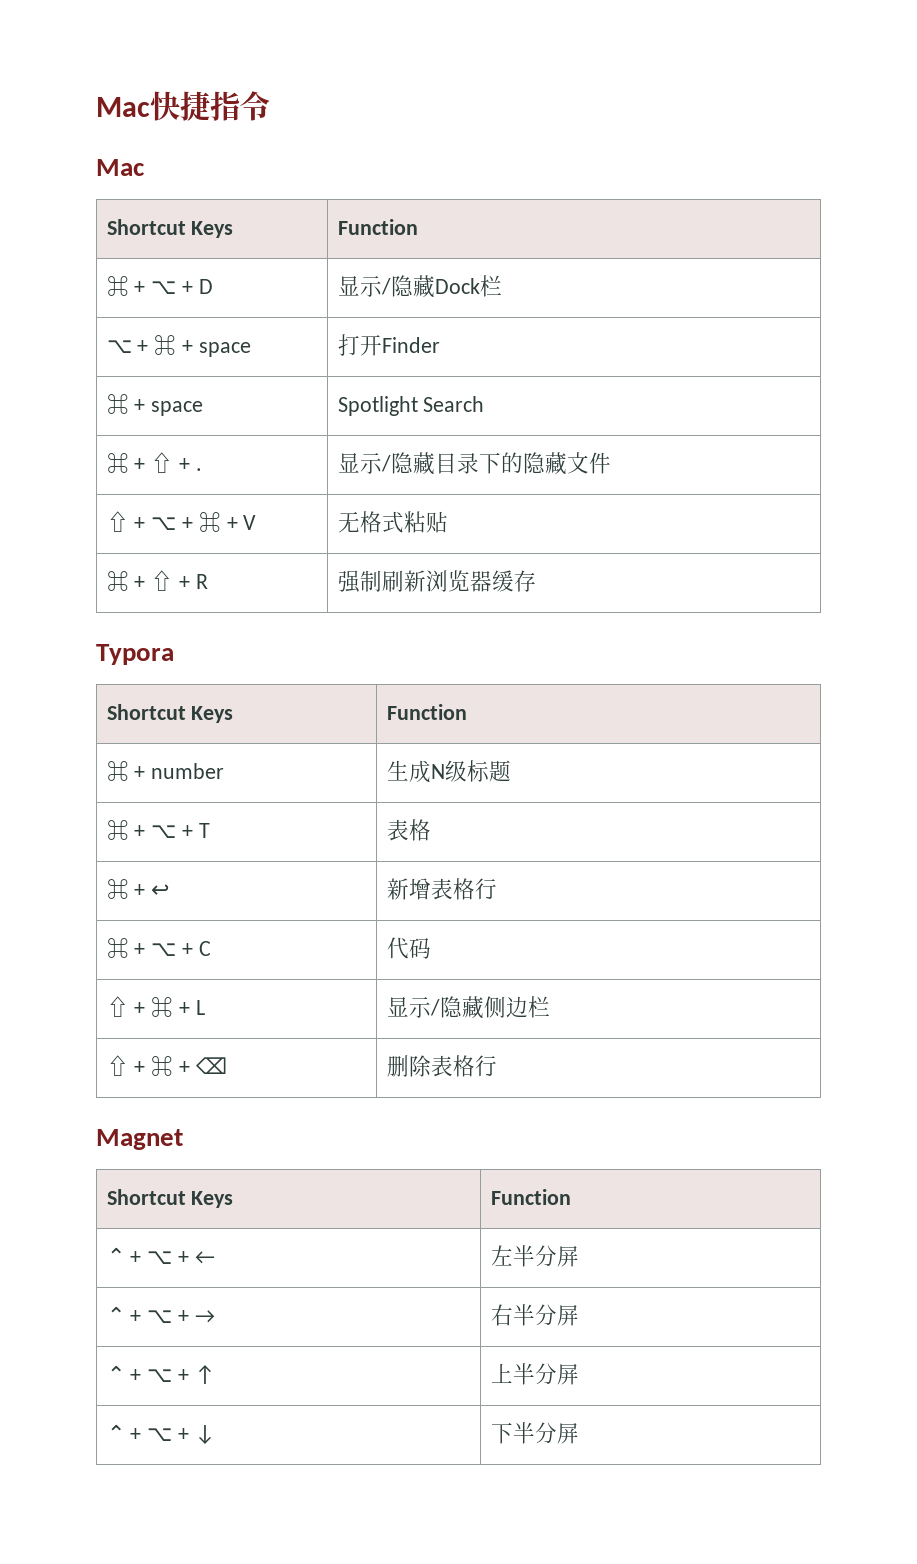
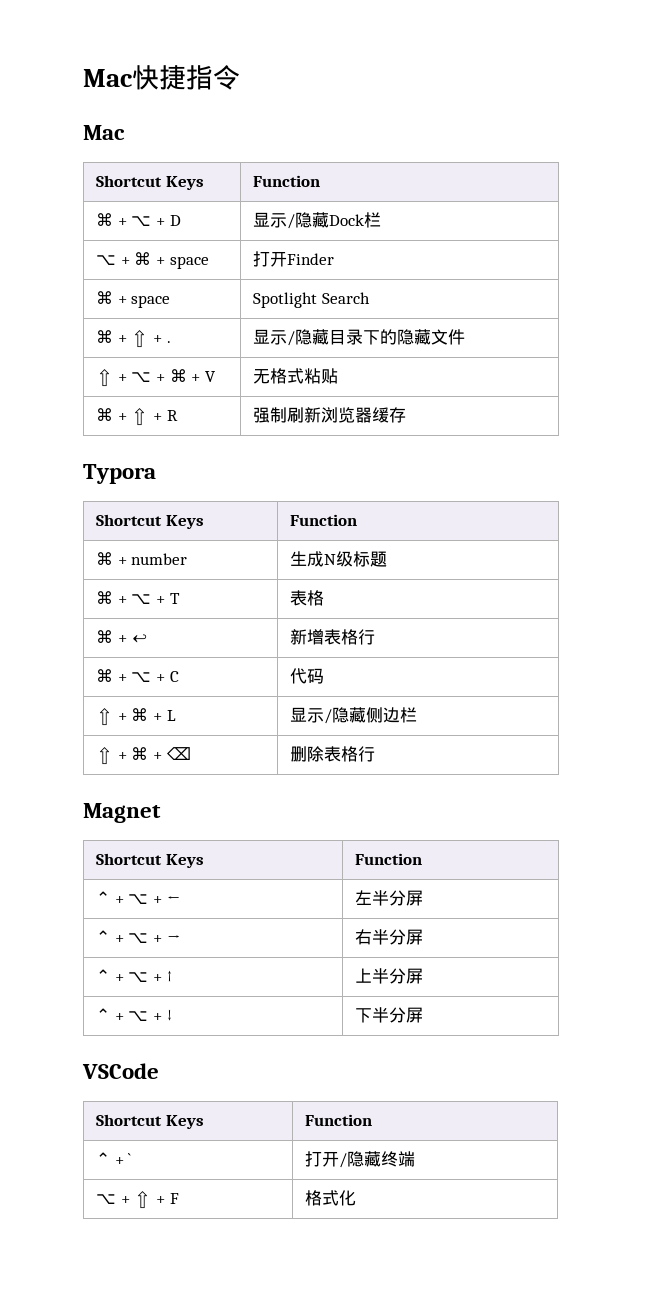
(579, 1433) none -> [82,1063,159,1079] [96,1114,204,1129] [305,1114,373,1126] [96,1152,132,1165] [305,1151,416,1168] [96,1191,179,1209] [305,1190,357,1206] // VSCode // Shortcut Keys | Function // ⌃ + ` | 打开/隐藏终端 // ⌥ + ⇧ + F | 格式化

